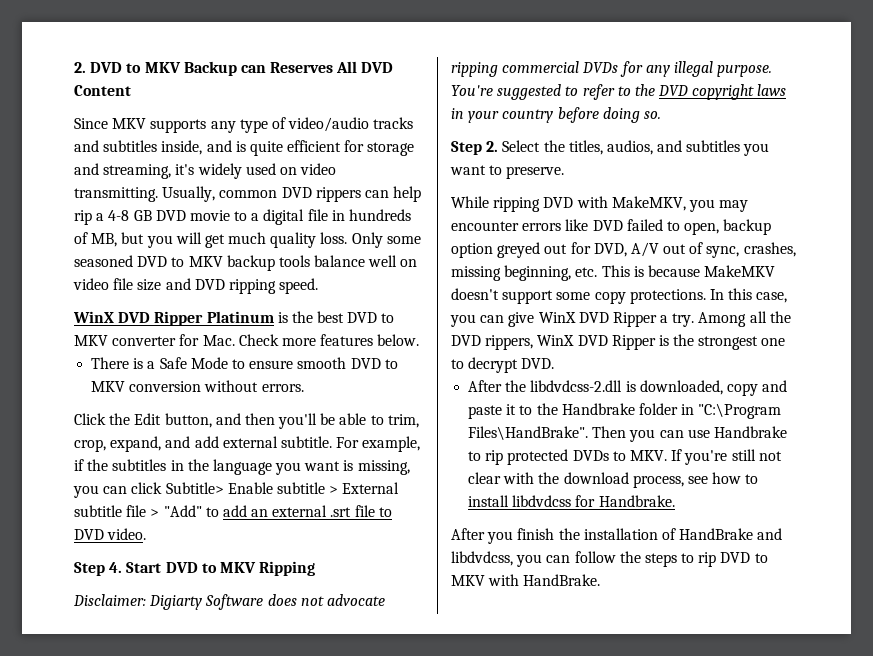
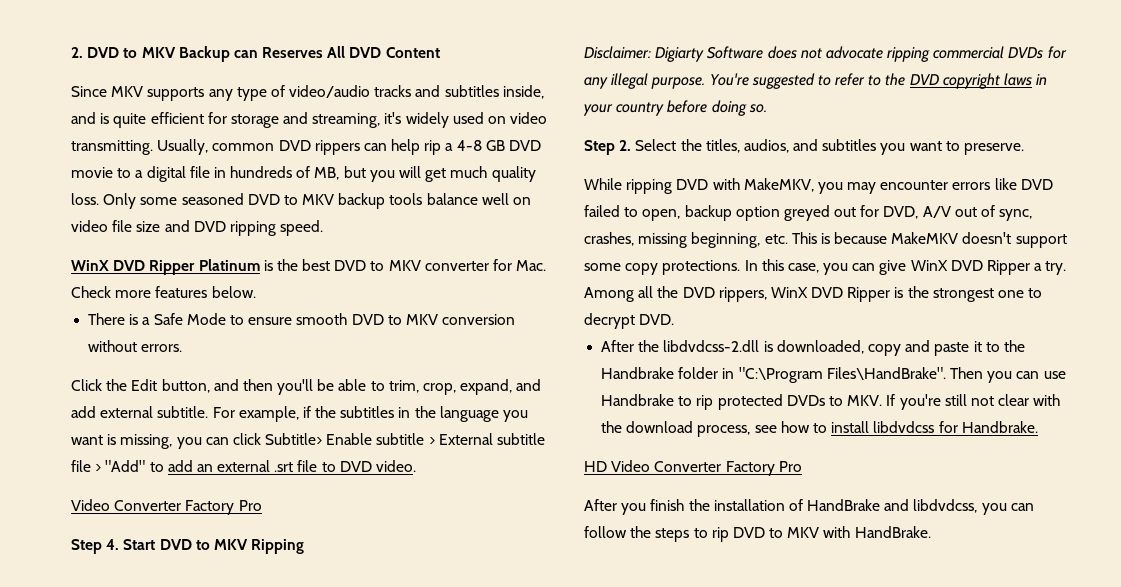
(147, 534) none -> [71,499,262,515] // Video Converter Factory Pro
(675, 501) none -> [584,460,802,476] // HD Video Converter Factory Pro

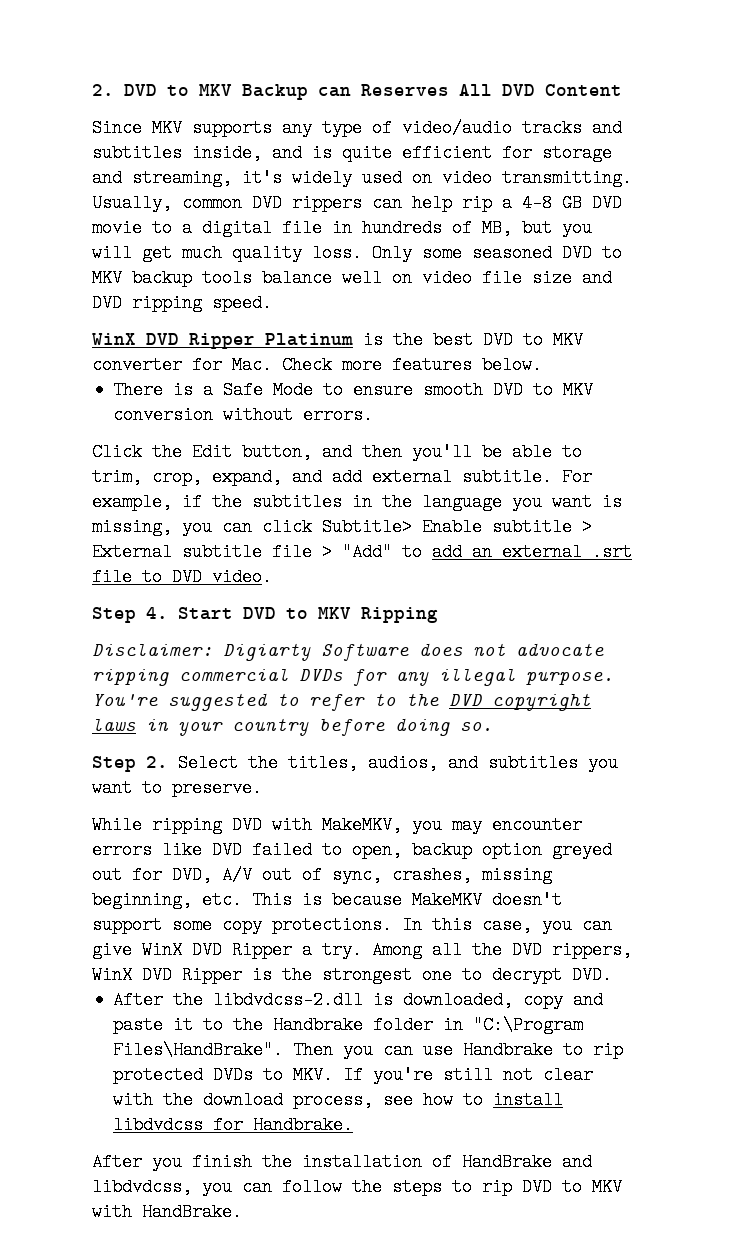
[71,499,262,515] // Video Converter Factory Pro -> (272, 577) none
[584,460,802,476] // HD Video Converter Factory Pro -> (354, 1125) none

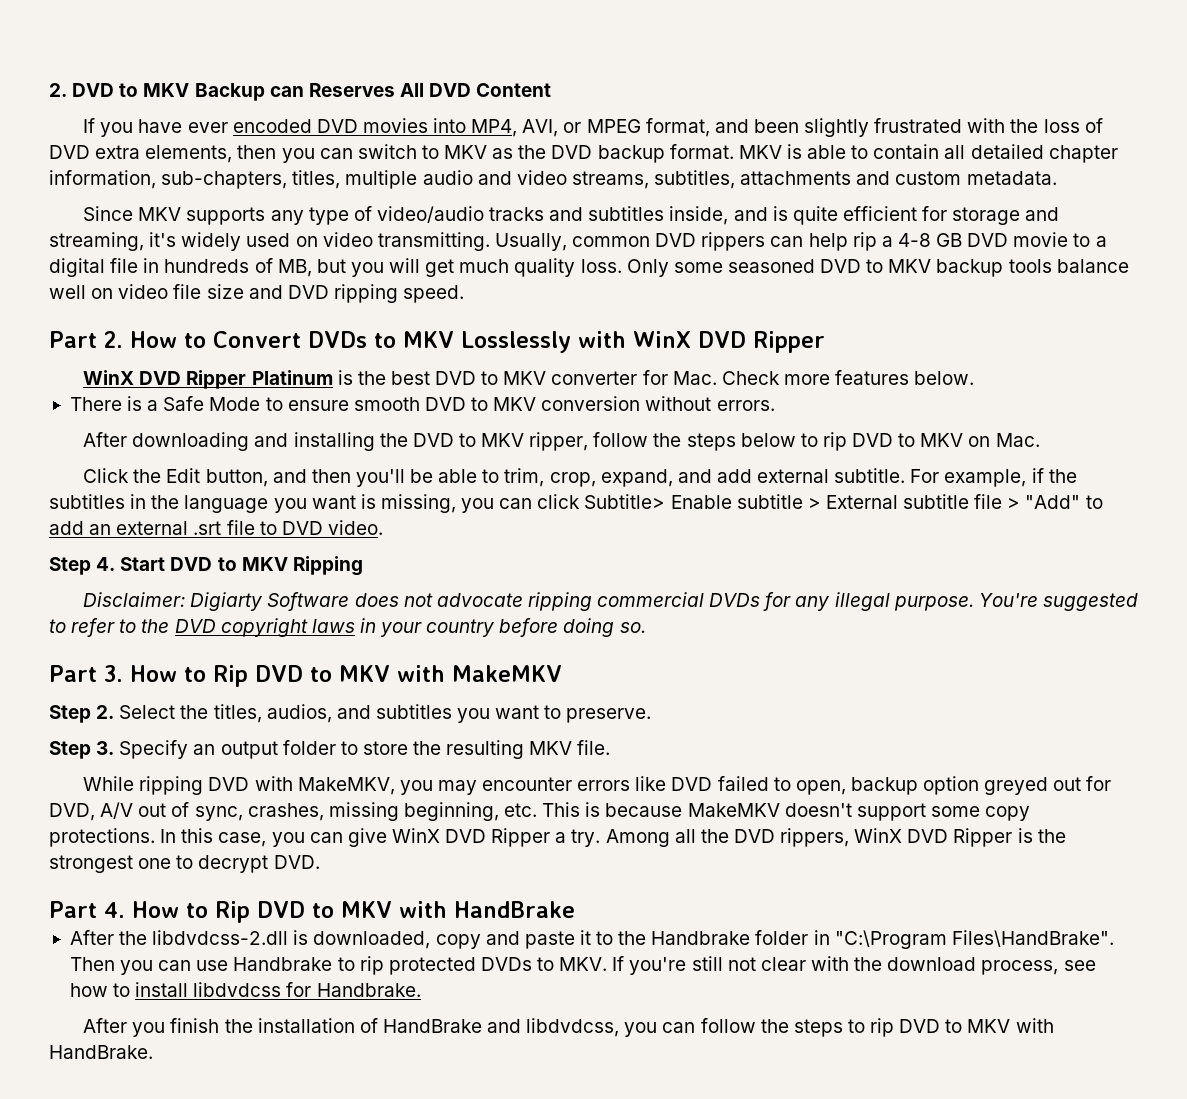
(622, 90) none -> [83,118,1103,137] [49,144,1118,163] [49,170,1057,189] // If you have ever encoded DVD movies into MP4, AVI, or MPEG format, and been slightly frustrated with the loss of DVD extra elements, then you can switch to MKV as the DVD backup format. MKV is able to contain all detailed chapter information, sub-chapters, titles, multiple audio and video streams, subtitles, attachments and custom metadata.
(272, 303) none -> [49,331,825,353] // Part 2. How to Convert DVDs to MKV Losslessly with WinX DVD Ripper
(374, 415) none -> [83,432,1040,451] // After downloading and installing the DVD to MKV ripper, follow the steps below to rip DVD to MKV on Mac.
(493, 726) none -> [49,665,562,687] // Part 3. How to Rip DVD to MKV with MakeMKV
(262, 788) none -> [49,740,611,759] // Step 3. Specify an output folder to store the resulting MKV file.
(612, 975) none -> [49,901,575,923] // Part 4. How to Rip DVD to MKV with HandBrake

